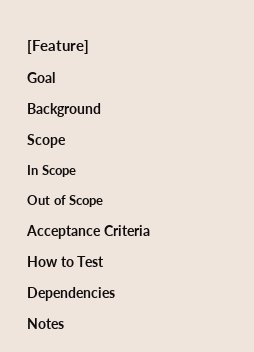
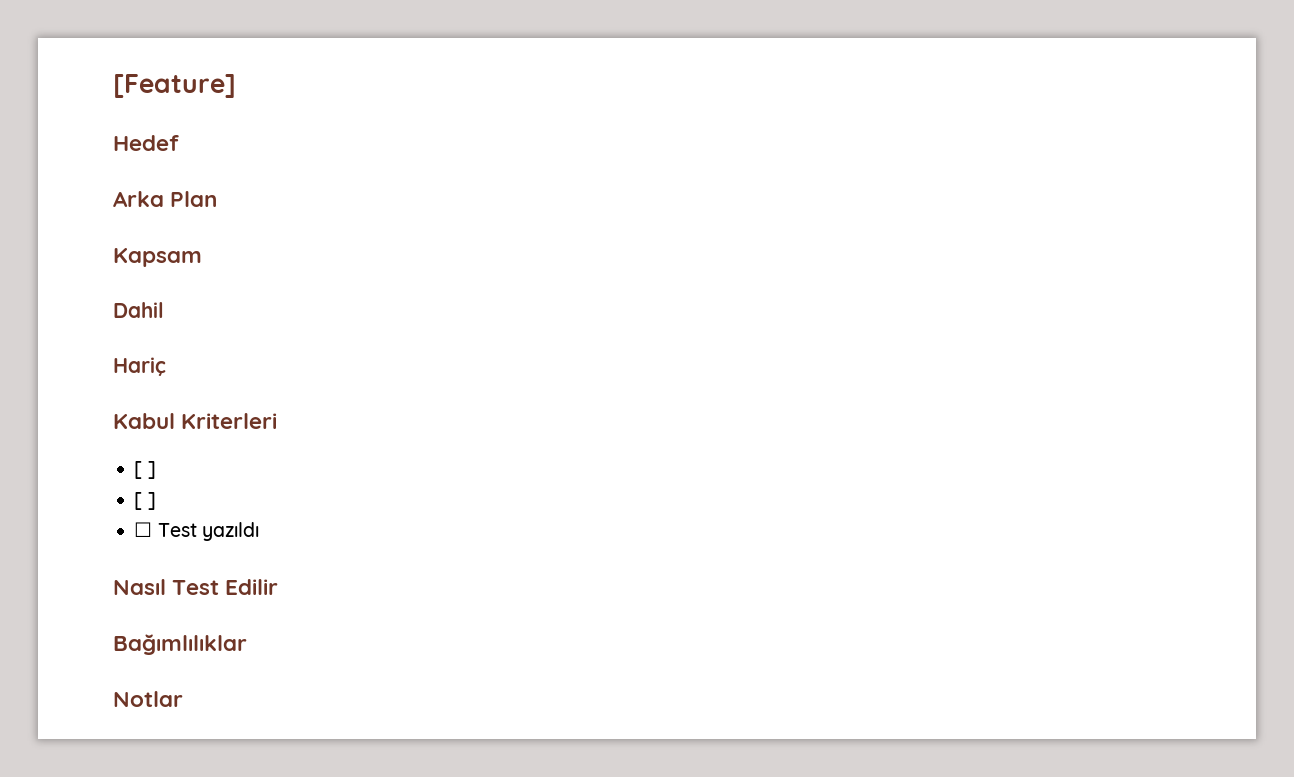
[27,72,55,83] [27,103,101,117] [27,134,66,148] [27,165,76,177] [27,195,104,207] [26,225,150,239] [27,256,105,267] [27,287,115,301] [27,318,64,329] Goal // Background // Scope // In Scope // Out of Scope // Acceptance Criteria // How to Test // Dependencies // Notes -> [113,135,179,151] [113,191,218,207] [113,248,202,267] [113,302,164,318] [113,357,166,376] [113,413,278,429] [134,461,156,479] [134,492,156,510] [134,522,259,541] [113,579,279,595] [113,634,247,655] [113,691,183,707] Hedef // Arka Plan // Kapsam // Dahil // Hariç // Kabul Kriterleri // [ ] // [ ] // ☐ Test yazıldı // Nasıl Test Edilir // Bağımlılıklar // Notlar

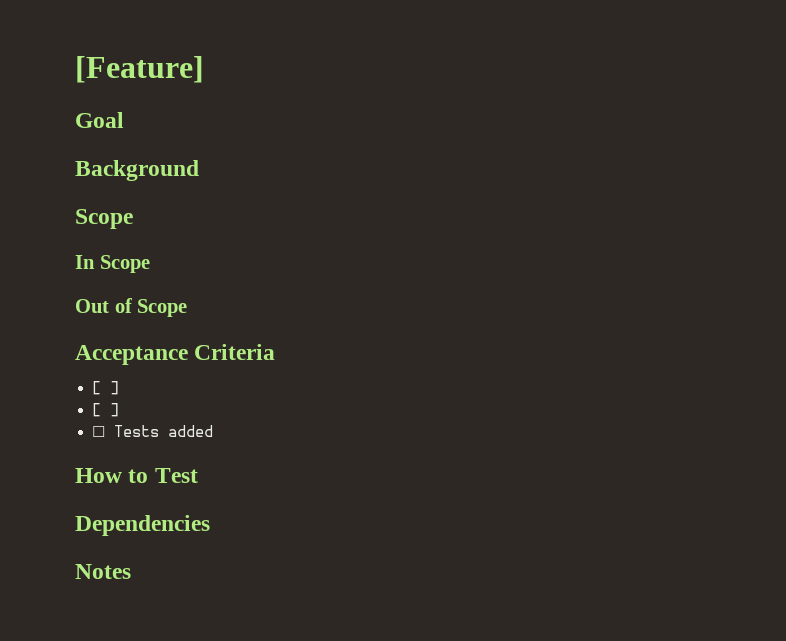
[113,135,179,151] [113,191,218,207] [113,248,202,267] [113,302,164,318] [113,357,166,376] [113,413,278,429] Hedef // Arka Plan // Kapsam // Dahil // Hariç // Kabul Kriterleri -> [75,112,124,128] [75,160,199,181] [75,209,133,229] [75,255,150,273] [75,298,188,317] [75,344,276,365] Goal // Background // Scope // In Scope // Out of Scope // Acceptance Criteria
[157,522,259,541] [113,579,279,595] [113,634,247,655] [113,691,183,707] Test yazıldı // Nasıl Test Edilir // Bağımlılıklar // Notlar -> [113,425,213,437] [75,468,198,483] [75,515,210,536] [75,564,131,579] Tests added // How to Test // Dependencies // Notes

